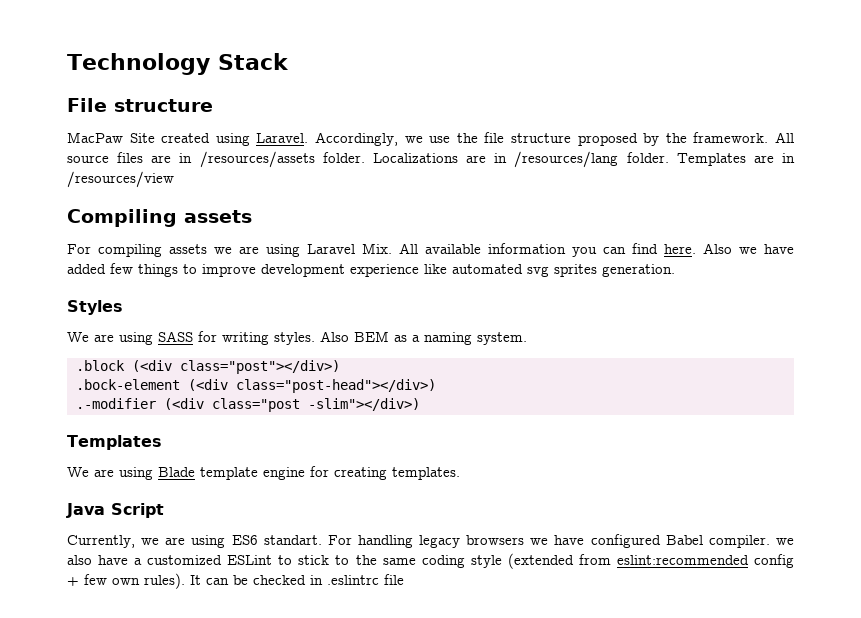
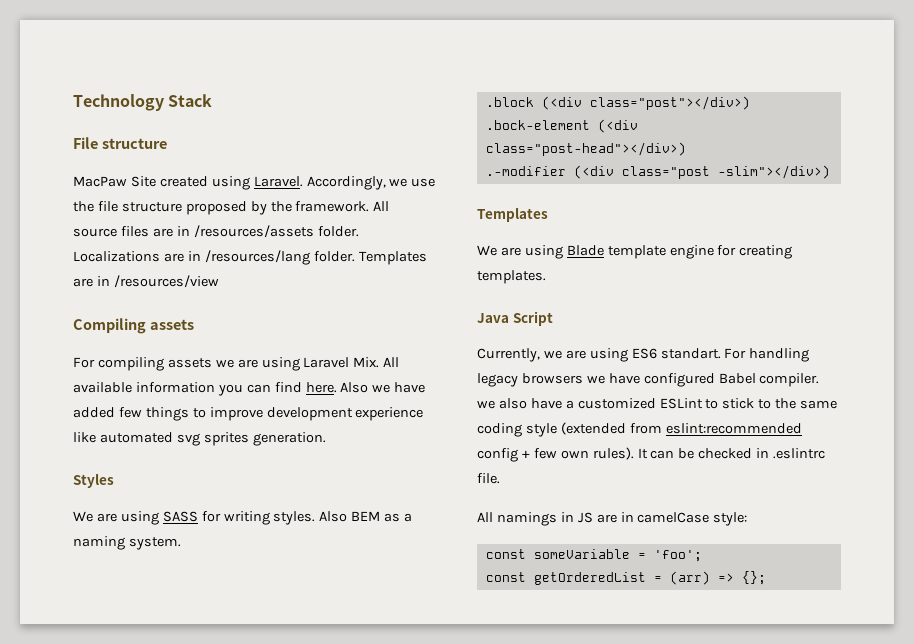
[384,574,404,585] file -> [477,473,500,484] [477,512,748,526] [485,549,702,562] [485,571,766,585] file. // All namings in JS are in camelCase style: // const someVariable = 'foo'; // const getOrderedList = (arr) => {};

